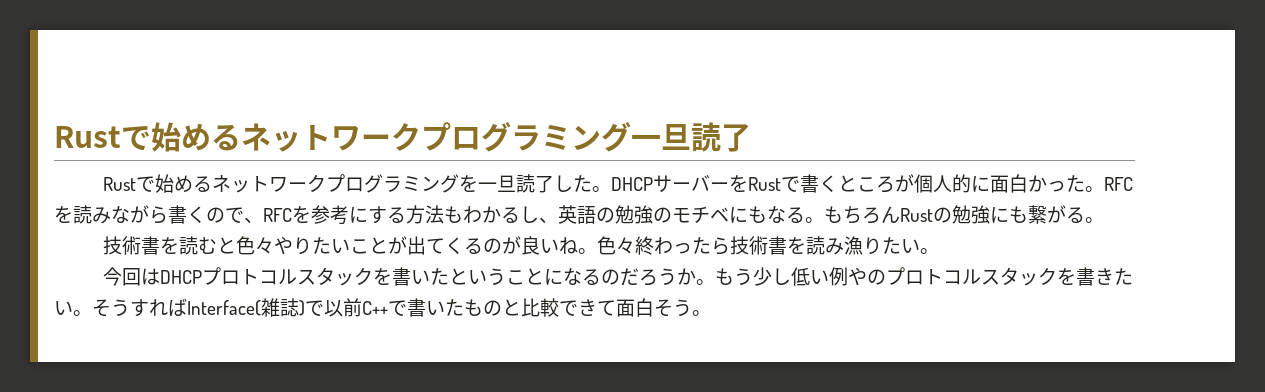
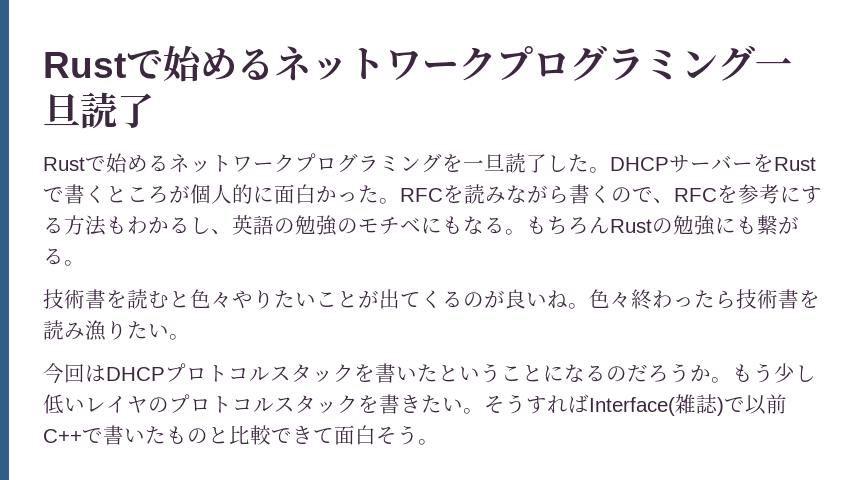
[828,267,867,286] 例や -> [85,396,148,413] レイヤ

